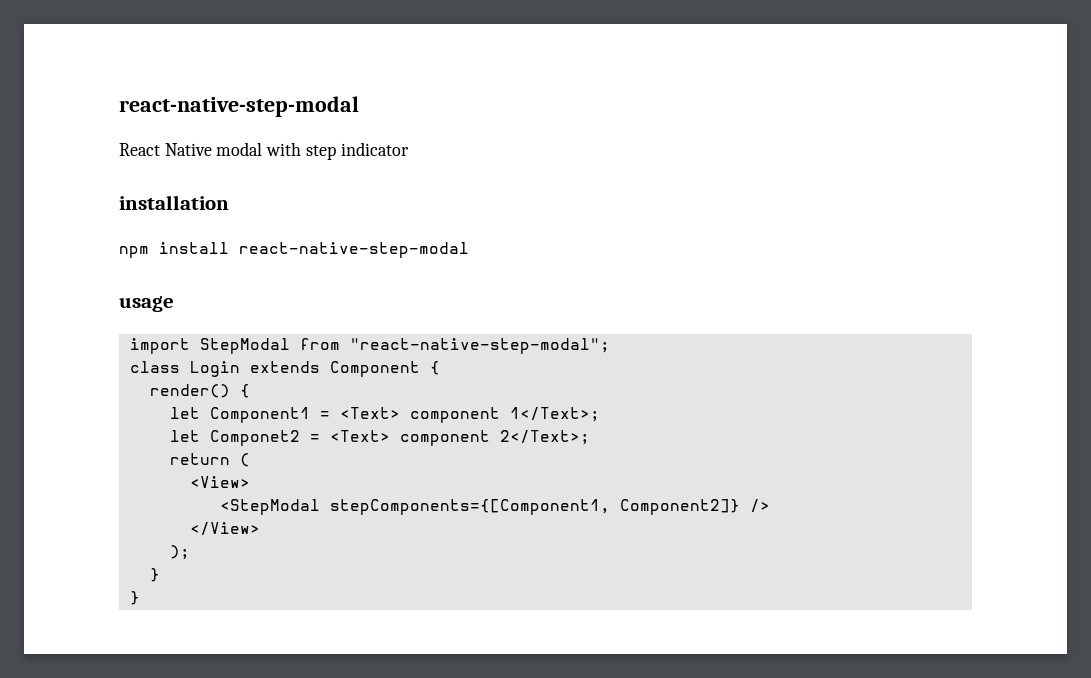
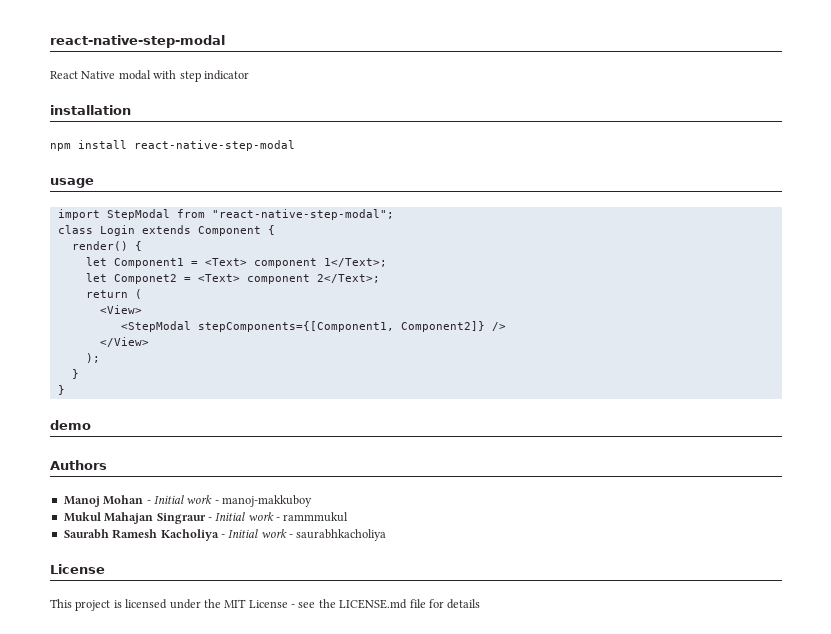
(140, 598) none -> [50,420,91,430] [50,460,107,470] [63,495,312,507] [63,512,349,524] [63,529,387,541] [50,564,105,574] [50,599,481,611] // demo // Authors // Manoj Mohan - Initial work - manoj-makkuboy // Mukul Mahajan Singraur - Initial work - rammmukul // Saurabh Ramesh Kacholiya - Initial work - saurabhkacholiya // License // This project is licensed under the MIT License - see the LICENSE.md file for details

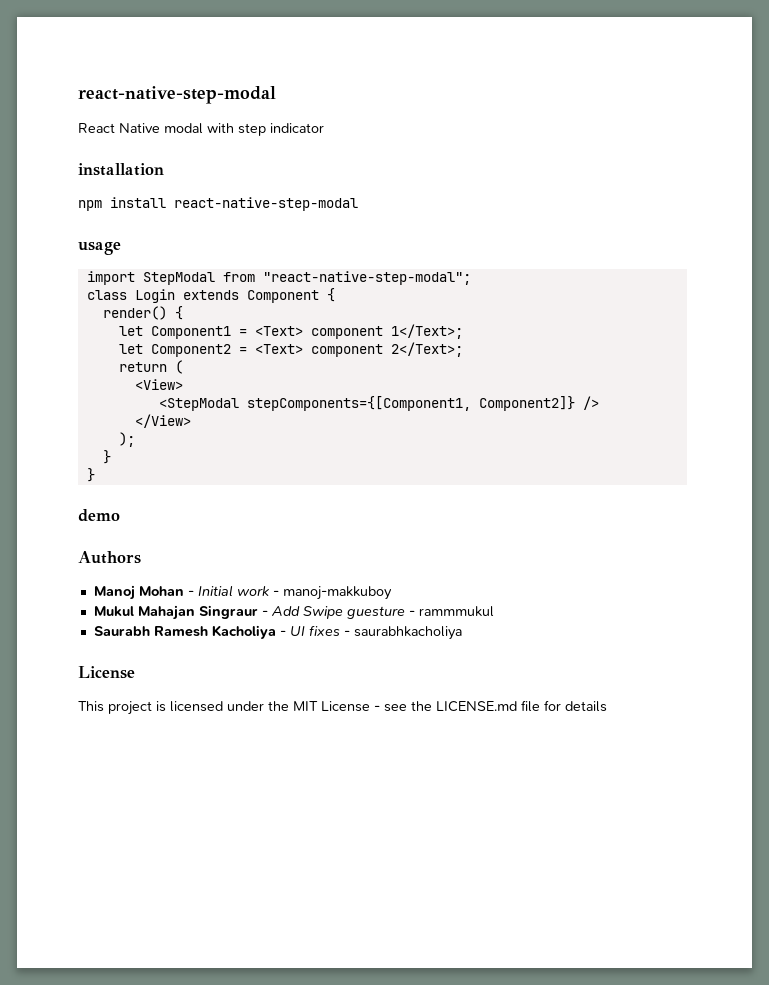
[113,274,177,284] Componet2 -> [150,344,231,357] Component2
[215,512,274,521] Initial work -> [270,606,405,619] Add Swipe guesture
[228,529,287,538] Initial work -> [289,625,340,636] UI fixes

